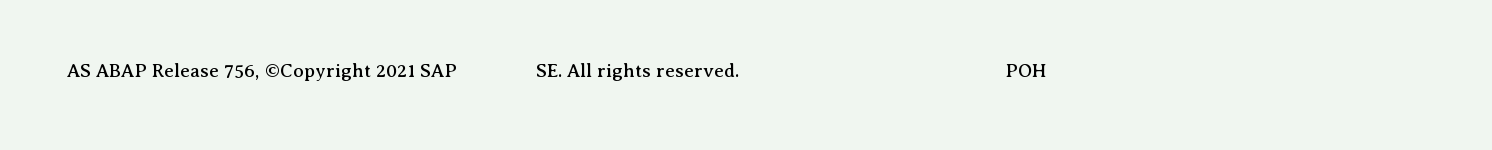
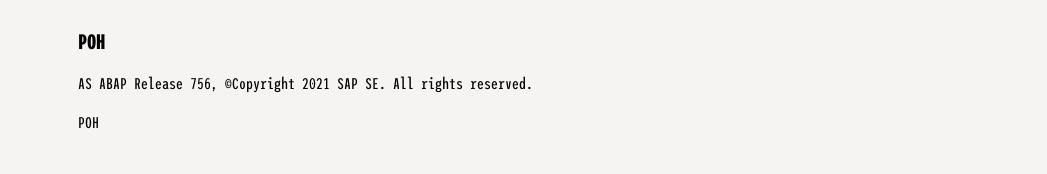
(67, 70) none -> [78,34,105,50] POH //

